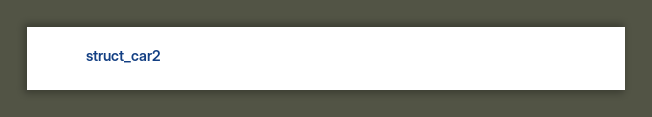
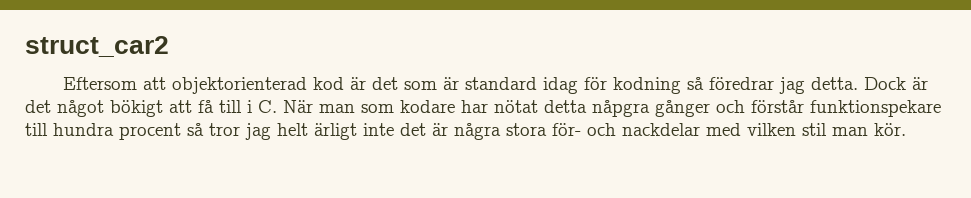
(161, 56) none -> [62,77,928,94] [25,100,941,117] [25,123,906,140] // Eftersom att objektorienterad kod är det som är standard idag för kodning så föredrar jag detta. Dock är det något bökigt att få till i C. När man som kodare har nötat detta nåpgra gånger och förstår funktionspekare till hundra procent så tror jag helt ärligt inte det är några stora för- och nackdelar med vilken stil man kör.

